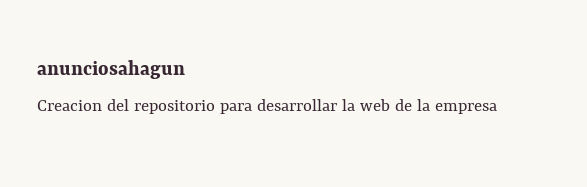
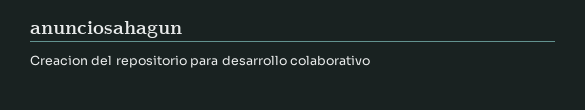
[256,99,497,114] desarrollar la web de la empresa -> [221,55,370,66] desarrollo colaborativo

